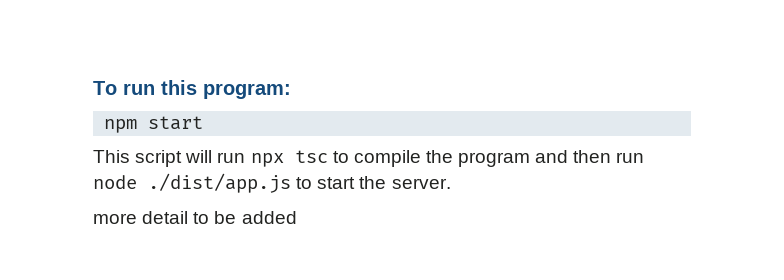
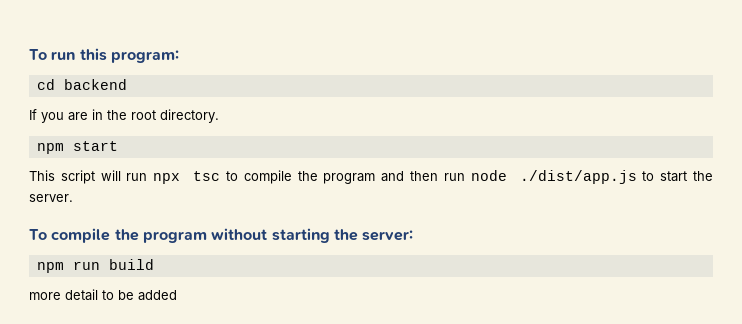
(291, 91) none -> [36,79,127,90] [29,109,219,123] // cd backend // If you are in the root directory.
(451, 183) none -> [29,228,414,243] [36,259,154,273] // To compile the program without starting the server: // npm run build

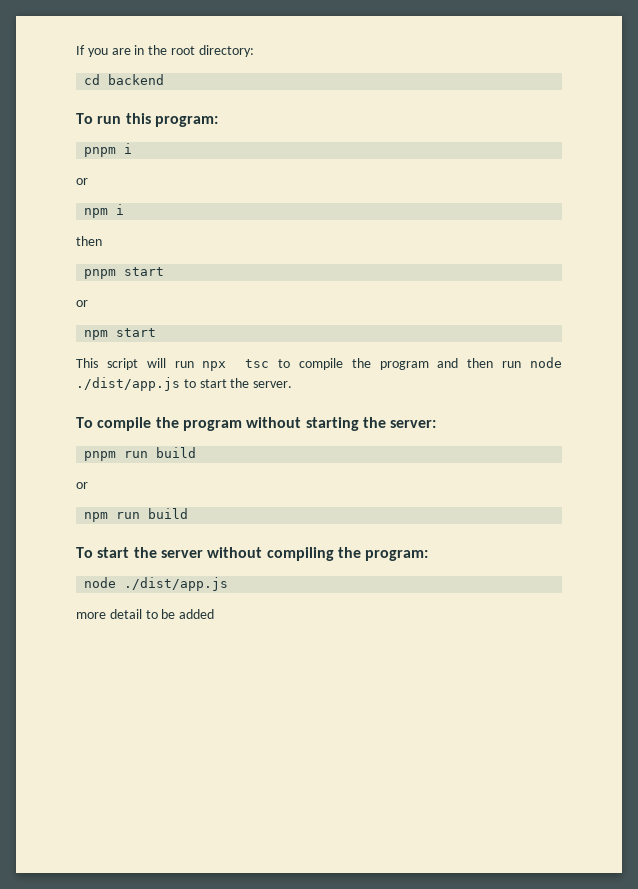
[29,48,179,63] [36,79,127,90] To run this program: // cd backend // -> (76, 50) none
[160,109,219,123] directory. -> [198,45,254,57] [84,74,165,85] [76,113,218,127] [84,143,133,157] [76,178,88,185] [84,204,125,218] [76,236,102,246] [84,267,165,279] [76,300,88,307] directory: // cd backend // To run this program: // pnpm i // or // npm i // then // pnpm start // or
(414, 235) none -> [84,447,197,461] [76,482,88,489] // pnpm run build // or
(154, 264) none -> [76,547,429,561] [84,577,229,591] // To start the server without compiling the program: // node ./dist/app.js

